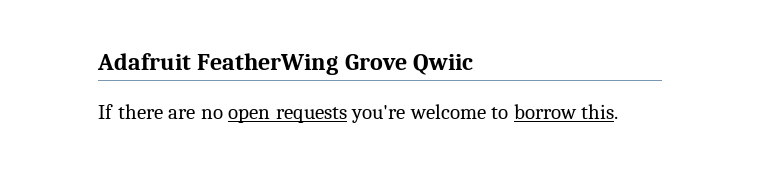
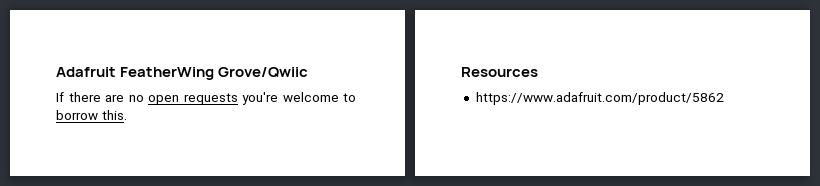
[344,54,474,75] Grove Qwiic -> [218,67,309,78] Grove/Qwiic
(619, 111) none -> [461,67,538,77] [475,92,724,105] // Resources // https://www.adafruit.com/product/5862

